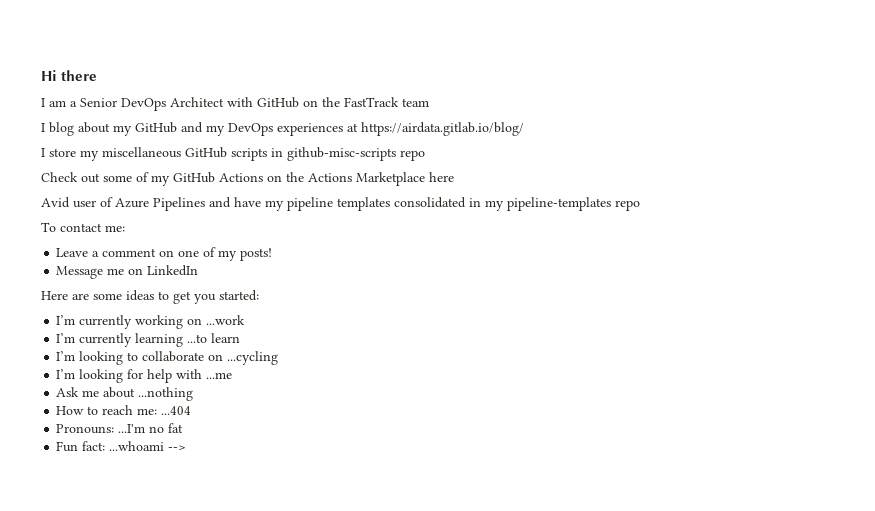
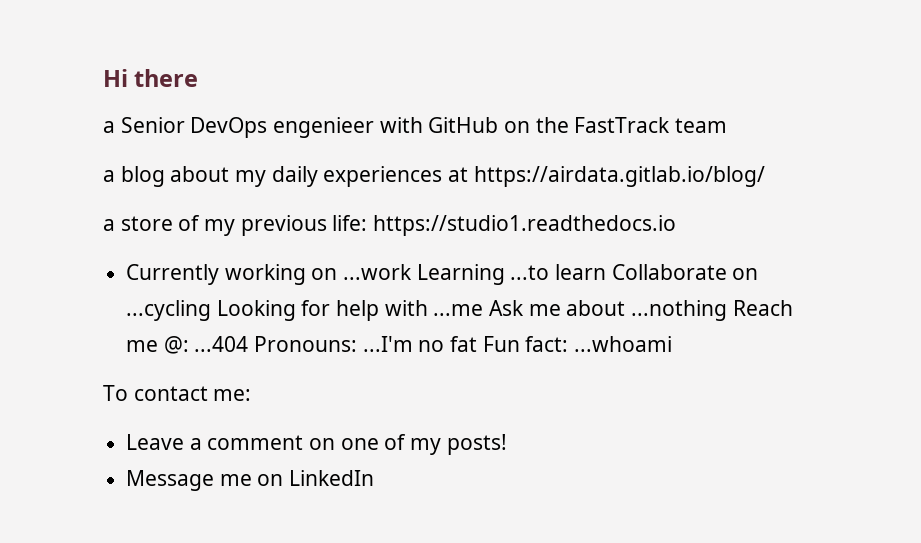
[41,98,66,107] I am -> (199, 78) none
[170,97,224,107] Architect -> [273,117,375,138] engenieer
[41,123,45,132] I -> [103,170,115,182] a
[135,122,273,136] GitHub and my DevOps -> [271,166,318,187] daily
[41,147,425,161] [41,172,454,186] [41,197,640,211] I store my miscellaneous GitHub scripts in github-misc-scripts repo // Check out some of my GitHub Actions on the Actions Marketplace here // Avid user of Azure Pipelines and have my pipeline templates consolidated in my pipeline-templates repo -> [103,215,677,236] [126,264,759,285] [126,300,793,321] [126,336,673,354] a store of my previous life: https://studio1.readthedocs.io // Currently working on ...work Learning ...to learn Collaborate on ...cycling Looking for help with ...me Ask me about ...nothing Reach me @: ...404 Pronouns: ...I'm no fat Fun fact: ...whoami
[41,290,259,304] [56,315,246,329] [56,333,241,347] [56,351,279,365] [56,369,233,383] [56,387,194,401] [56,405,192,415] [56,423,184,434] [56,441,187,452] // Here are some ideas to get you started: // I’m currently working on ...work // I’m currently learning ...to learn // I’m looking to collaborate on ...cycling // I’m looking for help with ...me // Ask me about ...nothing // How to reach me: ...404 // Pronouns: ...I'm no fat // Fun fact: ...whoami --> -> (375, 478) none

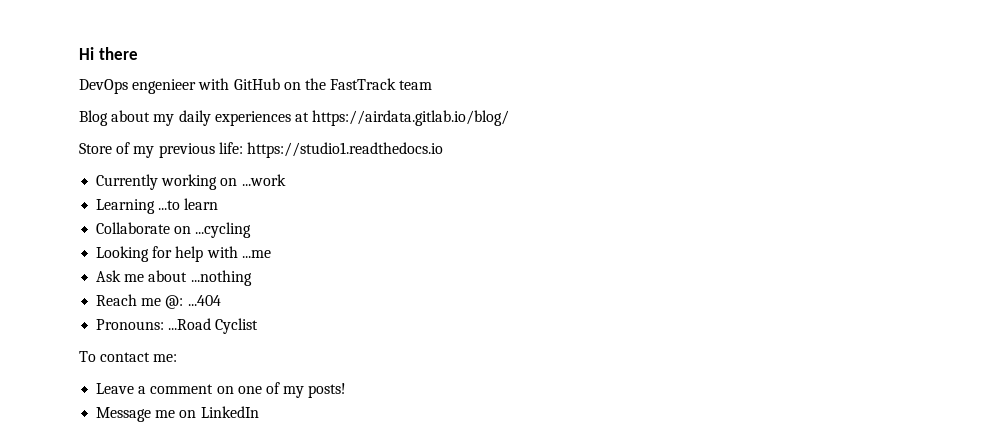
[103,117,185,133] a Senior -> (138, 53) none
[103,166,165,187] a blog -> [79,110,108,126] Blog
[103,216,173,231] a store -> [79,143,112,154] Store
(413, 272) none -> (286, 180) //
(607, 272) none -> (219, 204) //
(212, 310) none -> (252, 230) //
(484, 310) none -> (271, 254) //
(728, 310) none -> (252, 278) //
[254,336,673,352] Pronouns: ...I'm no fat Fun fact: ...whoami -> [96,318,259,334] // Pronouns: ...Road Cyclist

